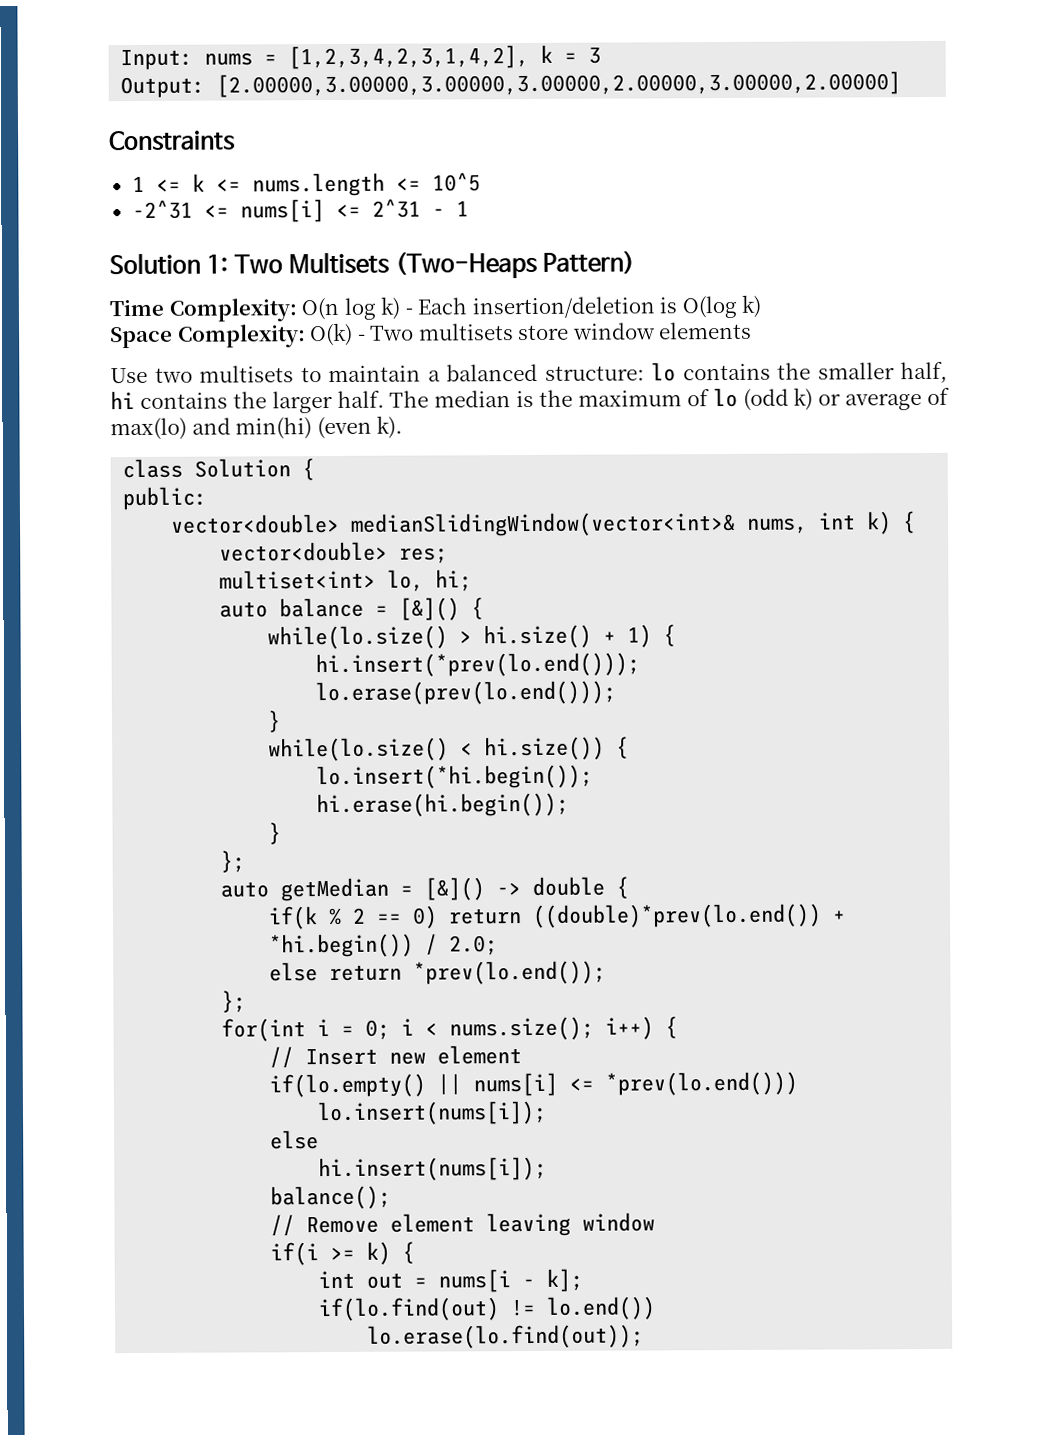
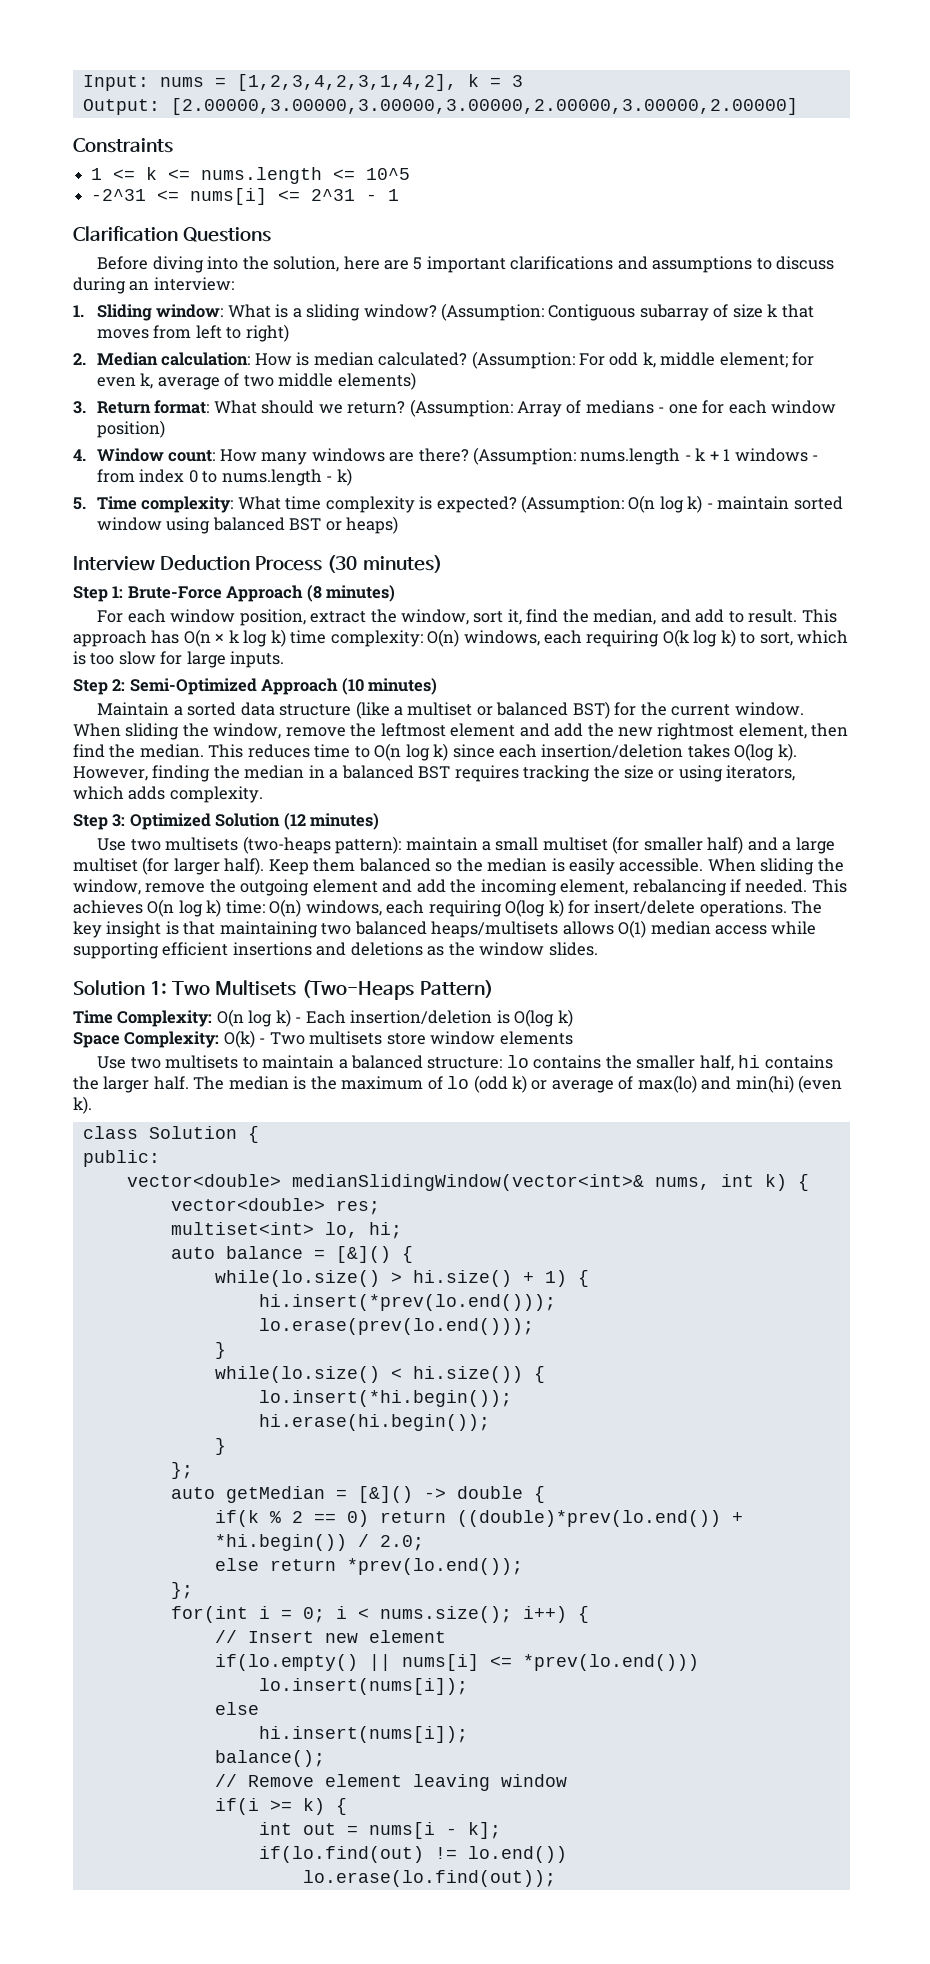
(469, 208) none -> [73,226,272,242] [97,256,835,273] [73,277,234,294] [73,303,814,321] [96,324,289,342] [73,351,815,369] [96,372,416,390] [73,399,837,417] [96,420,165,438] [73,447,819,465] [96,468,352,486] [73,495,843,513] [96,516,399,534] [73,555,442,573] [73,585,396,602] [97,609,837,626] [73,629,849,647] [73,651,285,668] [73,678,438,695] [97,701,804,719] [73,723,849,740] [73,743,797,761] [73,765,796,782] [73,786,263,803] [73,813,380,830] [97,836,835,854] [73,857,844,875] [73,879,847,896] [73,899,823,917] [73,920,817,938] [73,942,598,959] // Clarification Questions // Before diving into the solution, here are 5 important clarifications and assumptions to discuss during an interview: // 1. Sliding window: What is a sliding window? (Assumption: Contiguous subarray of size k that moves from left to right) // 2. Median calculation: How is median calculated? (Assumption: For odd k, middle element; for even k, average of two middle elements) // 3. Return format: What should we return? (Assumption: Array of medians - one for each window position) // 4. Window count: How many windows are there? (Assumption: nums.length - k + 1 windows - from index 0 to nums.length - k) // 5. Time complexity: What time complexity is expected? (Assumption: O(n log k) - maintain sorted window using balanced BST or heaps) // Interview Deduction Process (30 minutes) // Step 1: Brute-Force Approach (8 minutes) // For each window position, extract the window, sort it, find the median, and add to result. This approach has O(n × k log k) time complexity: O(n) windows, each requiring O(k log k) to sort, which is too slow for large inputs. // Step 2: Semi-Optimized Approach (10 minutes) // Maintain a sorted data structure (like a multiset or balanced BST) for the current window. When sliding the window, remove the leftmost element and add the new rightmost element, then find the median. This reduces time to O(n log k) since each insertion/deletion takes O(log k). However, finding the median in a balanced BST requires tracking the size or using iterators, which adds complexity. // Step 3: Optimized Solution (12 minutes) // Use two multisets (two-heaps pattern): maintain a small multiset (for smaller half) and a large multiset (for larger half). Keep them balanced so the median is easily accessible. When sliding the window, remove the outgoing element and add the incoming element, rebalancing if needed. This achieves O(n log k) time: O(n) windows, each requiring O(log k) for insert/delete operations. The key insight is that maintaining two balanced heaps/multisets allows O(1) median access while supporting efficient insertions and deletions as the window slides.

